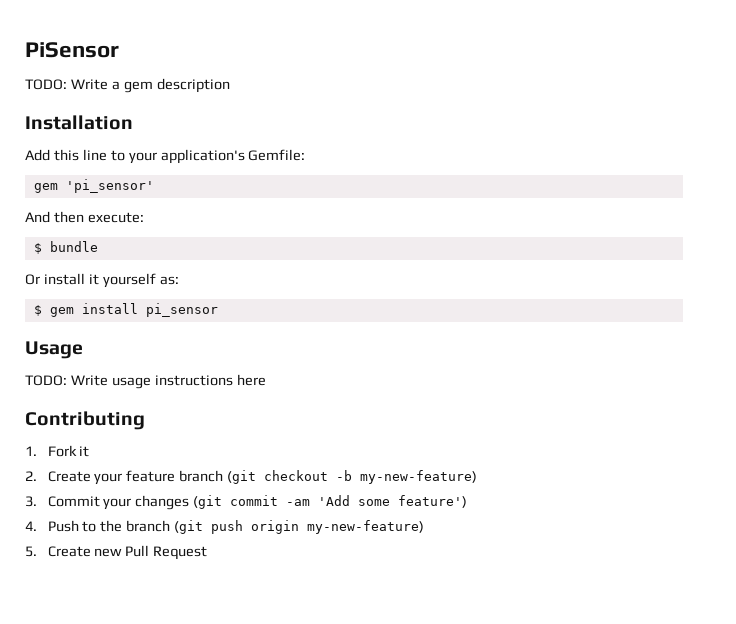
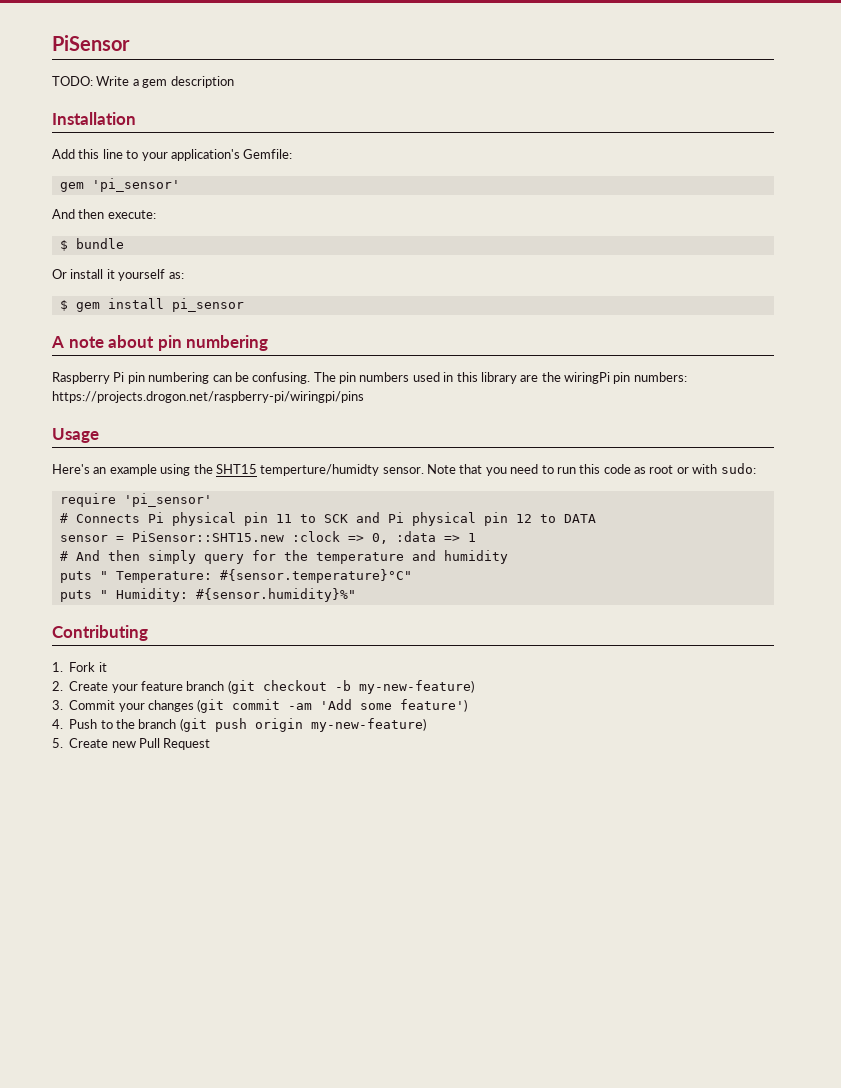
[25,341,83,359] [25,374,266,389] Usage // TODO: Write usage instructions here -> [51,335,269,351] [52,372,687,384] [52,391,364,403] [52,428,99,443] [52,463,756,476] [59,493,212,507] [59,512,596,526] [59,531,476,544] [59,550,508,564] [59,569,412,583] [59,588,356,602] A note about pin numbering // Raspberry Pi pin numbering can be confusing. The pin numbers used in this library are the wiringPi pin numbers: https://projects.drogon.net/raspberry-pi/wiringpi/pins // Usage // Here's an example using the SHT15 temperture/humidty sensor. Note that you need to run this code as root or with sudo: // require 'pi_sensor' // # Connects Pi physical pin 11 to SCK and Pi physical pin 12 to DATA // sensor = PiSensor::SHT15.new :clock => 0, :data => 1 // # And then simply query for the temperature and humidity // puts " Temperature: #{sensor.temperature}°C" // puts " Humidity: #{sensor.humidity}%"

